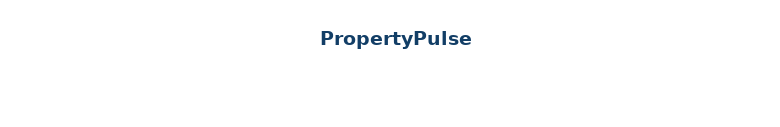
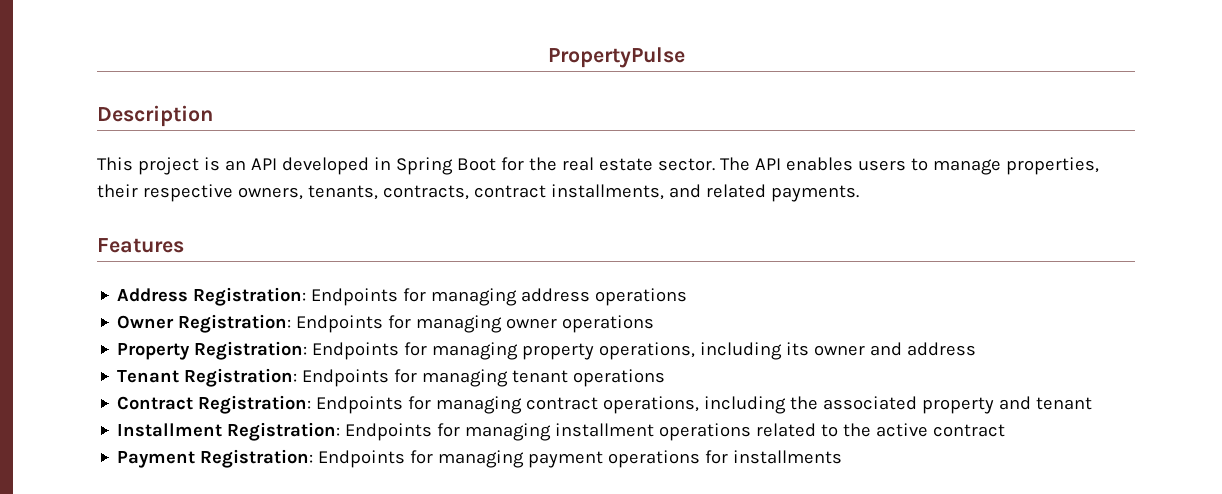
(472, 40) none -> [97,105,213,127] [97,157,1099,175] [97,184,859,202] [97,238,184,253] [117,287,688,306] [117,314,655,333] [117,341,977,360] [117,368,666,387] [117,395,1093,414] [117,422,1006,441] [117,449,843,468] // Description // This project is an API developed in Spring Boot for the real estate sector. The API enables users to manage properties, their respective owners, tenants, contracts, contract installments, and related payments. // Features // Address Registration: Endpoints for managing address operations // Owner Registration: Endpoints for managing owner operations // Property Registration: Endpoints for managing property operations, including its owner and address // Tenant Registration: Endpoints for managing tenant operations // Contract Registration: Endpoints for managing contract operations, including the associated property and tenant // Installment Registration: Endpoints for managing installment operations related to the active contract // Payment Registration: Endpoints for managing payment operations for installments

